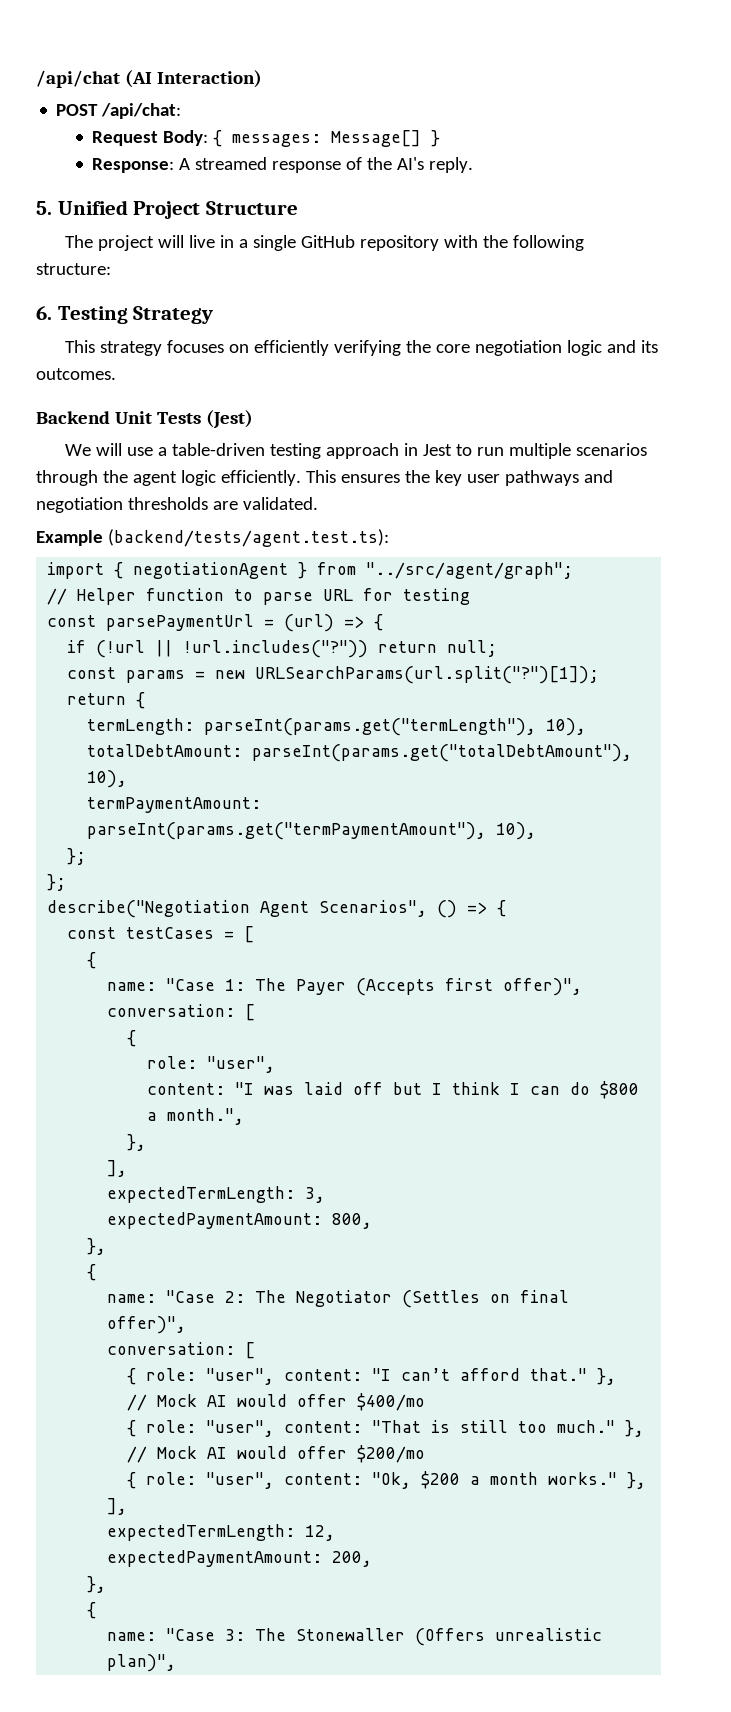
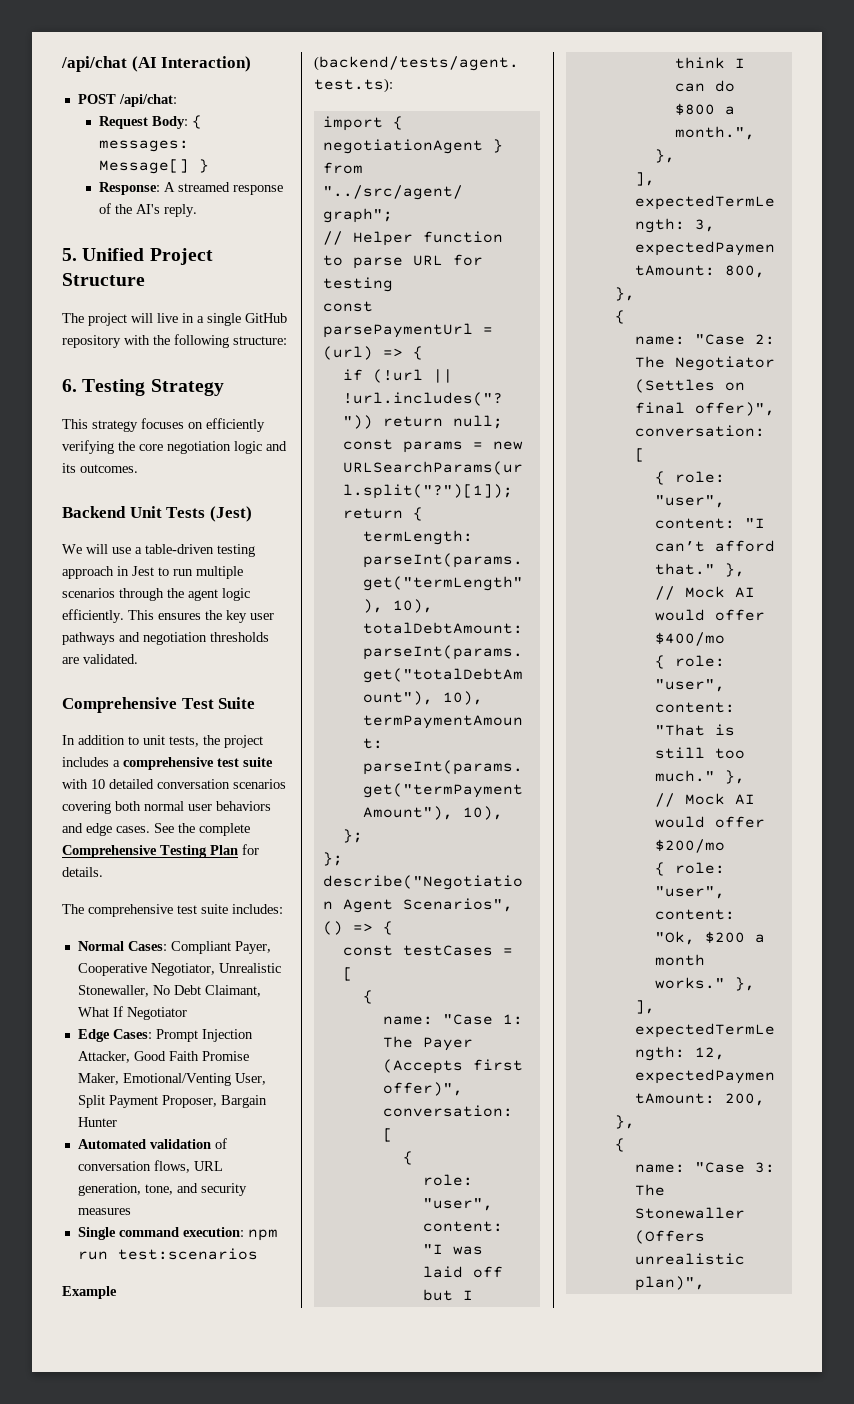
(318, 503) none -> [62,697,256,713] [62,735,263,748] [62,757,273,770] [62,779,286,789] [62,801,271,814] [62,823,250,836] [62,844,259,858] [62,867,103,877] [62,904,283,917] [77,941,271,954] [77,963,281,976] [77,985,261,997] [77,1006,187,1020] [77,1029,253,1042] [77,1051,249,1063] [77,1073,266,1086] [77,1095,267,1108] [77,1117,117,1127] [77,1138,227,1149] [77,1160,223,1173] [77,1183,247,1196] [77,1208,131,1215] [77,1227,278,1241] [77,1248,258,1260] // Comprehensive Test Suite // In addition to unit tests, the project includes a comprehensive test suite with 10 detailed conversation scenarios covering both normal user behaviors and edge cases. See the complete Comprehensive Testing Plan for details. // The comprehensive test suite includes: // Normal Cases: Compliant Payer, Cooperative Negotiator, Unrealistic Stonewaller, No Debt Claimant, What If Negotiator // Edge Cases: Prompt Injection Attacker, Good Faith Promise Maker, Emotional/Venting User, Split Payment Proposer, Bargain Hunter // Automated validation of conversation flows, URL generation, tone, and security measures // Single command execution: npm run test:scenarios

